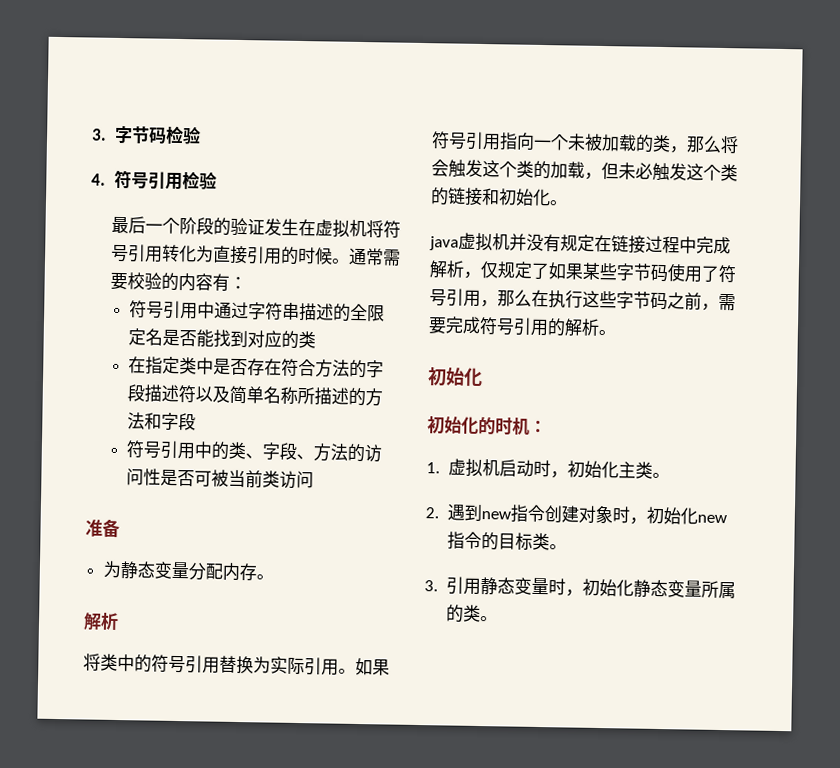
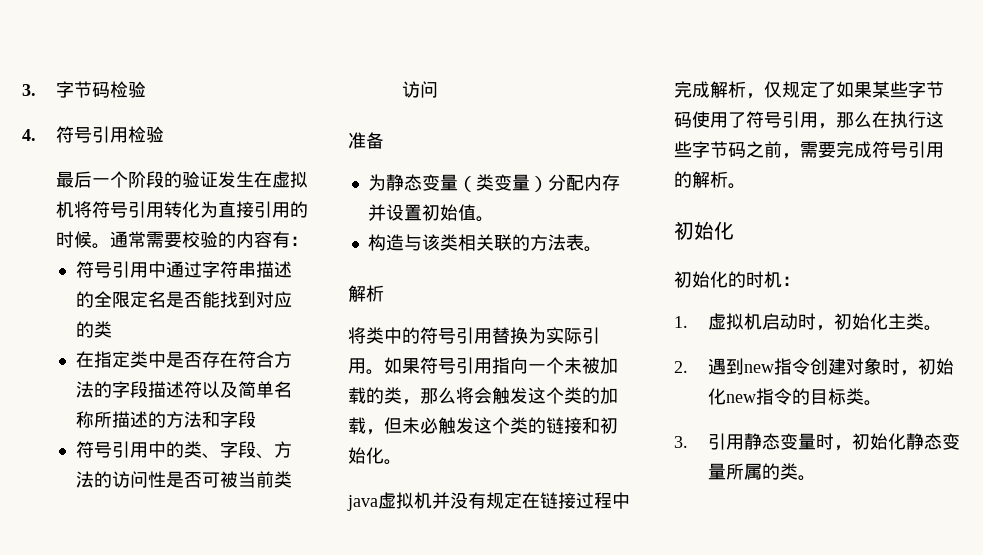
[187,562,258,582] 分配内存 -> [457,174,620,192] [367,204,494,222] [367,234,584,251] （类变量）分配内存并设置初始值。 // 构造与该类相关联的方法表

